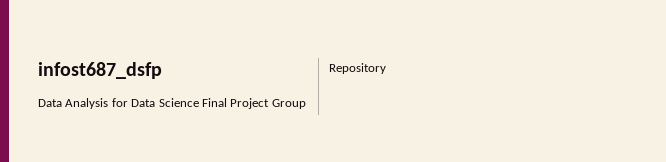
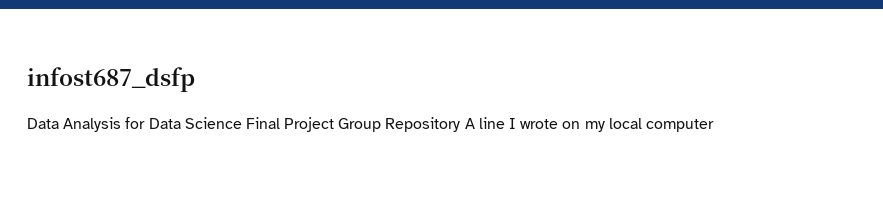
(386, 68) none -> [464,117,714,132] A line I wrote on my local computer

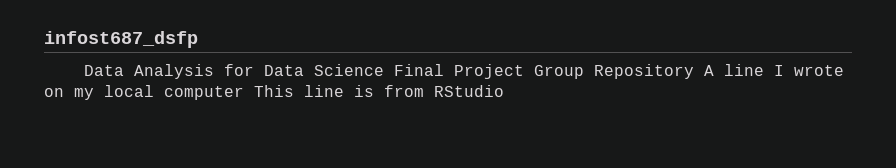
(714, 125) none -> [254,85,504,97] This line is from RStudio

